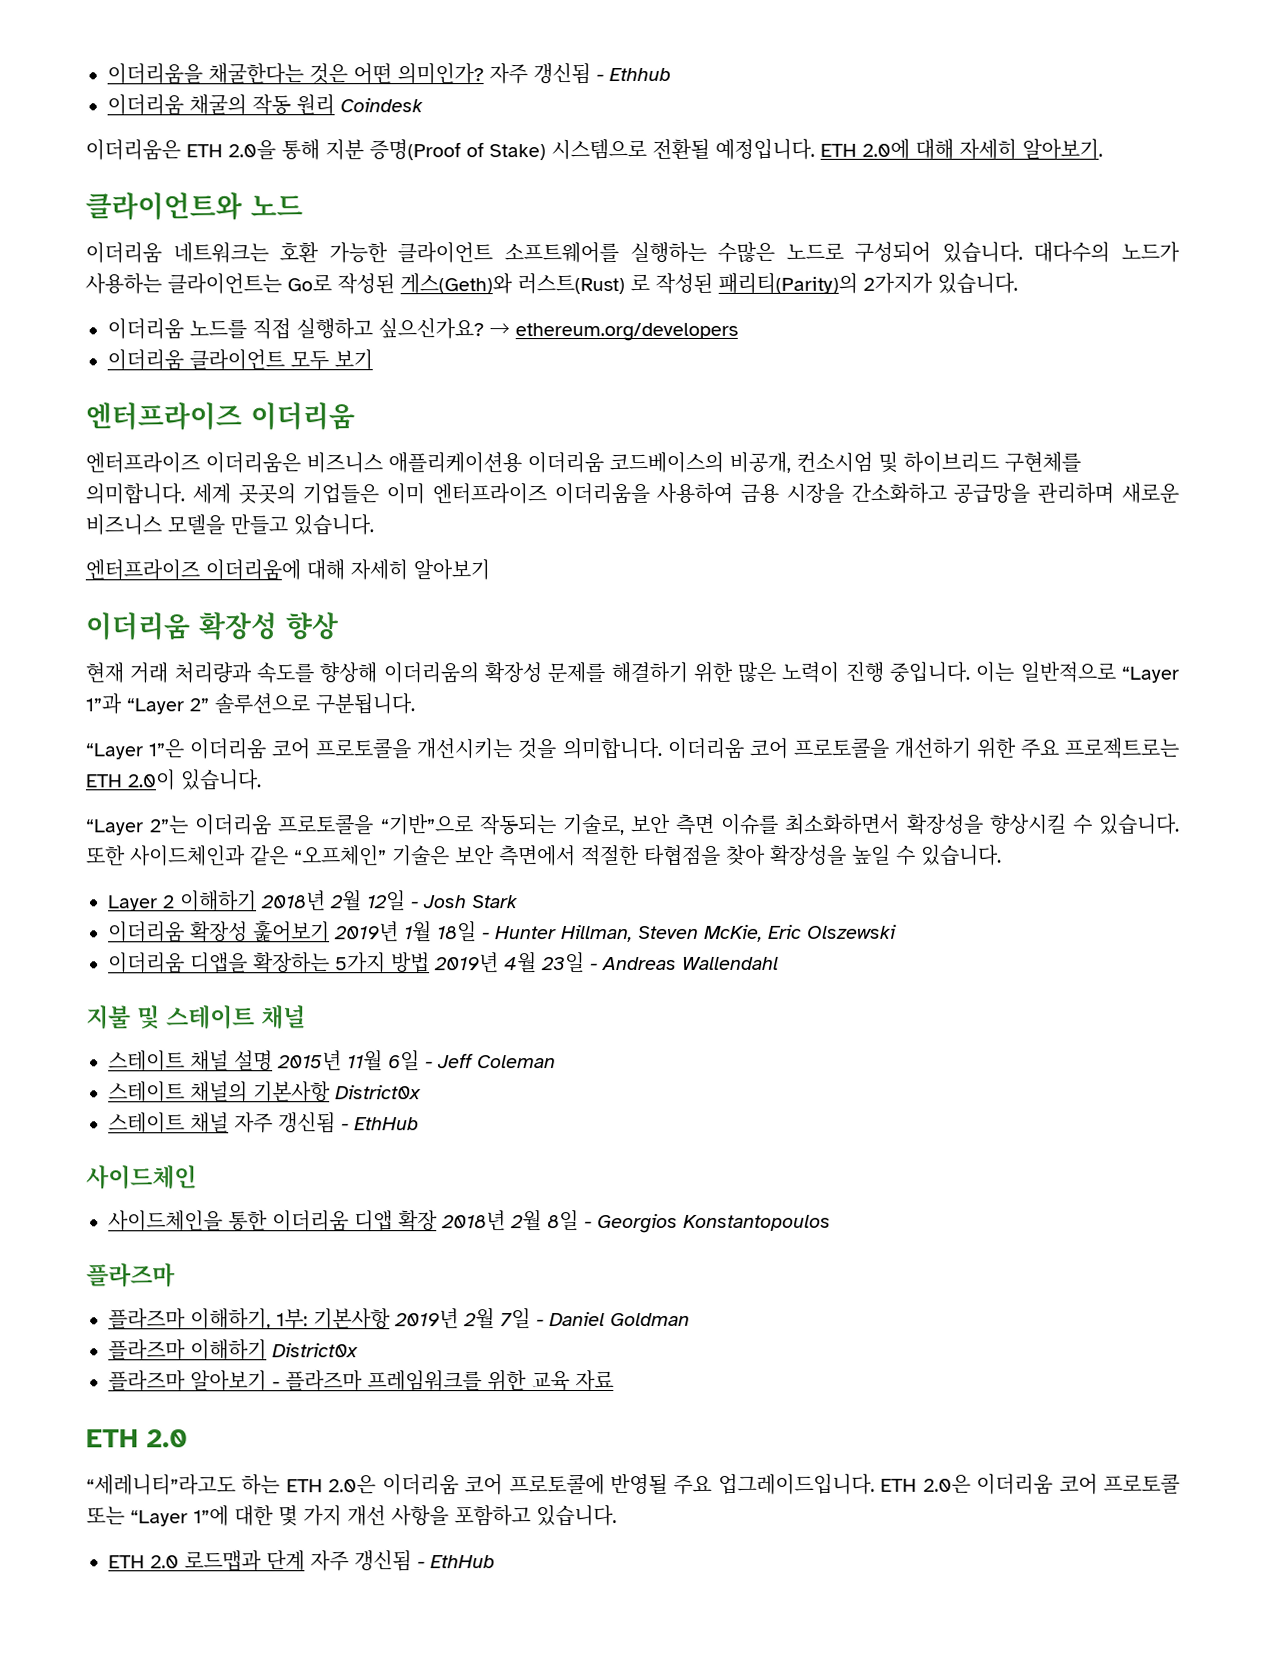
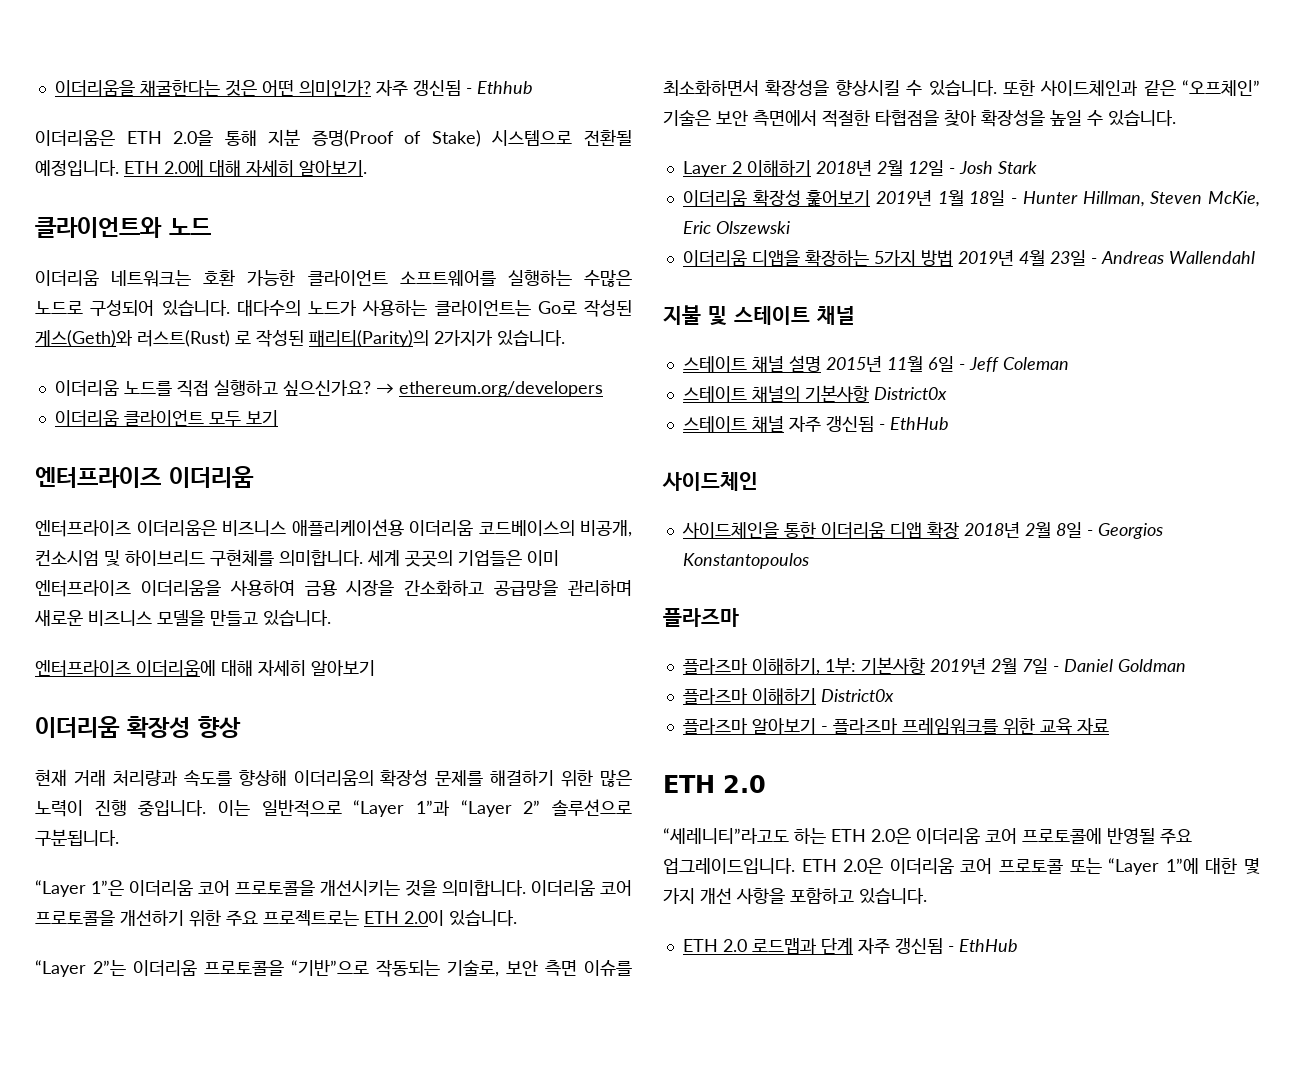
[107,94,423,116] // 이더리움 채굴의 작동 원리 Coindesk -> (533, 87) none

